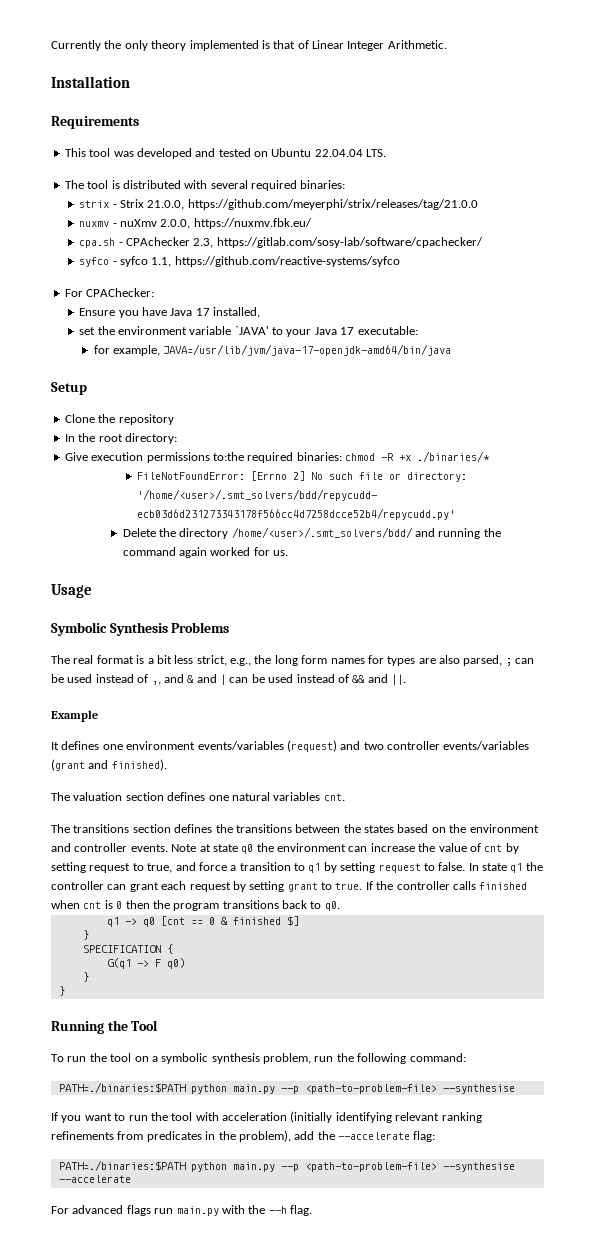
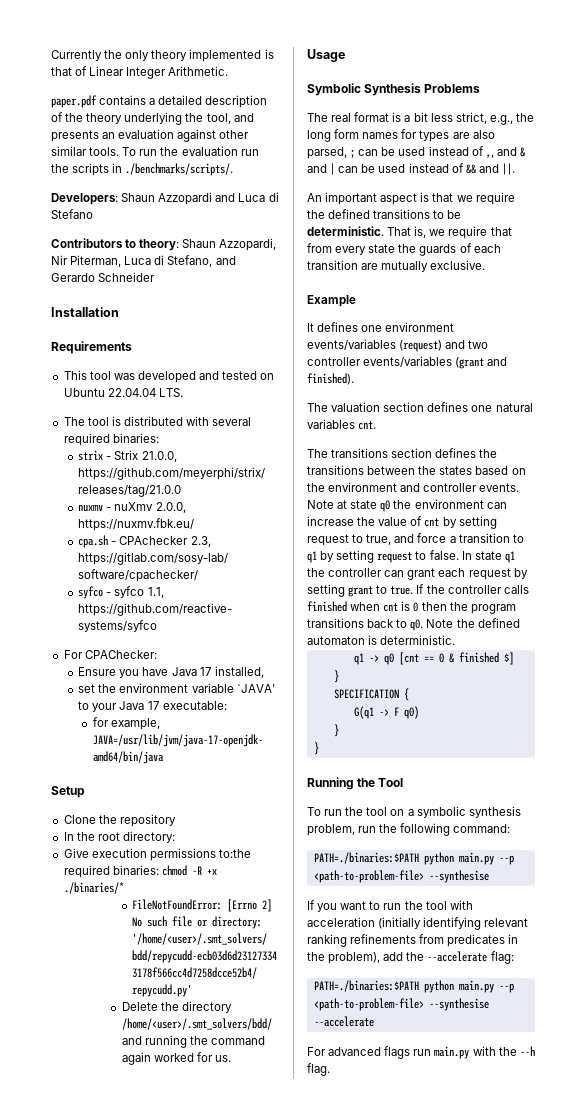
(447, 44) none -> [51,95,268,108] [51,112,254,125] [51,129,250,142] [51,146,259,156] [51,163,234,176] [51,192,279,205] [51,209,93,219] [51,238,277,251] [51,255,236,267] [51,272,156,282] // paper.pdf contains a detailed description of the theory underlying the tool, and presents an evaluation against other similar tools. To run the evaluation run the scripts in ./benchmarks/scripts/. // Developers: Shaun Azzopardi and Luca di Stefano // Contributors to theory: Shaun Azzopardi, Nir Piterman, Luca di Stefano, and Gerardo Schneider
(406, 679) none -> [307,192,515,205] [307,209,462,219] [307,226,512,239] [307,243,501,256] [307,260,486,272] // An important aspect is that we require the defined transitions to be deterministic. That is, we require that from every state the guards of each transition are mutually exclusive.
(340, 906) none -> [426,618,520,628] [307,635,456,645] Note the defined automaton is deterministic.

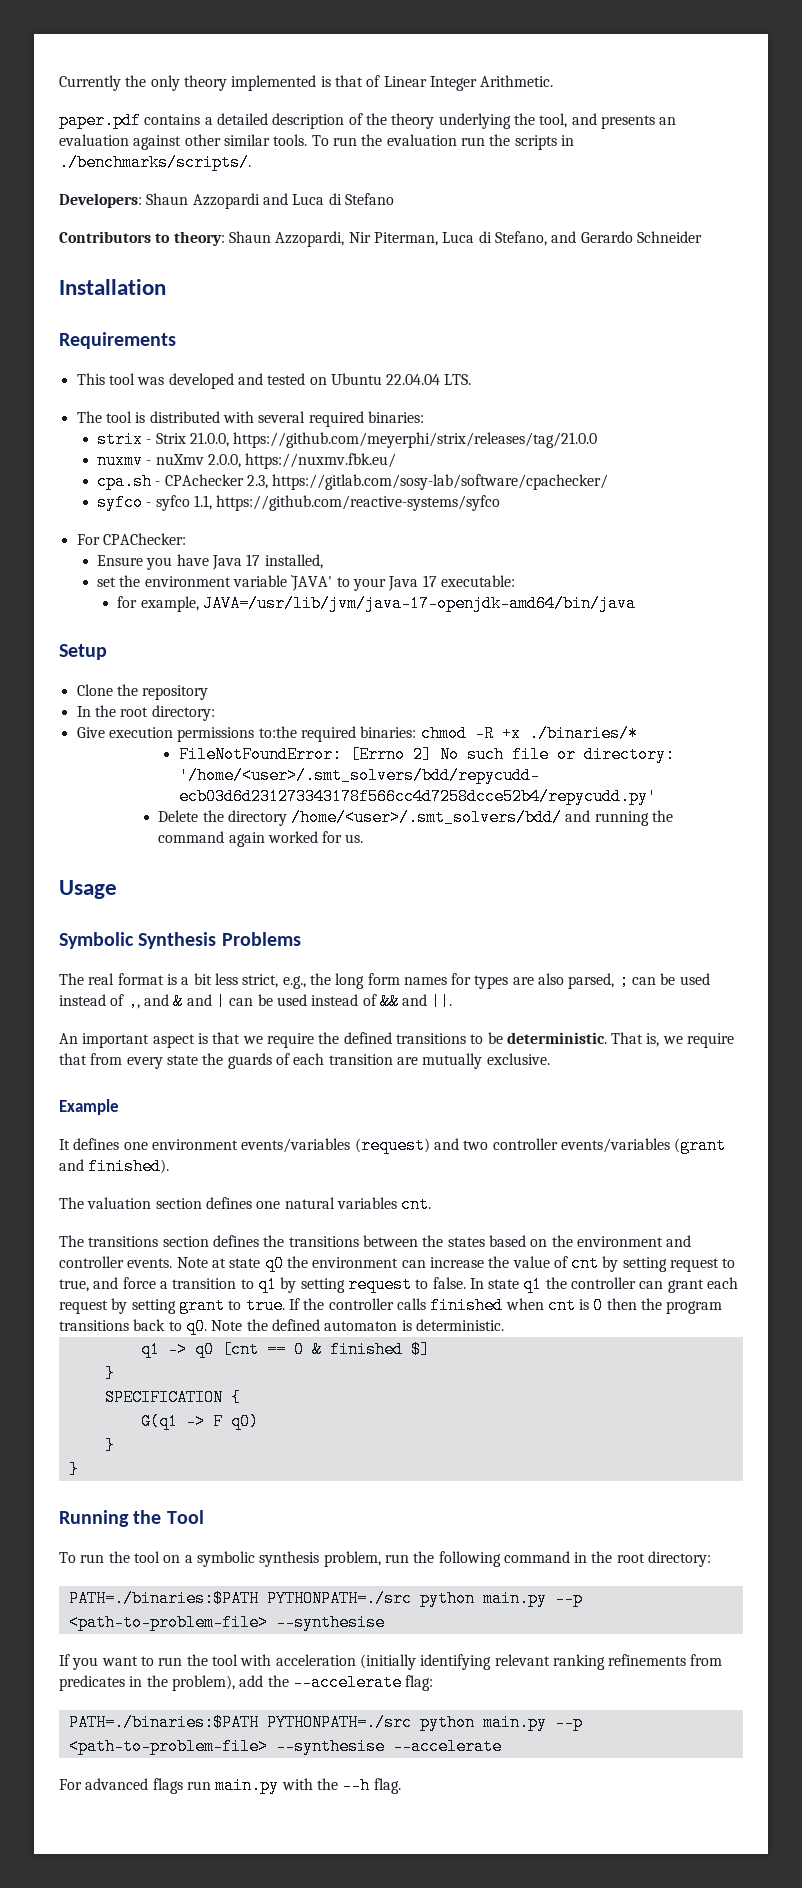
[453,824,511,833] [313,852,419,864] command: // PATH=./binaries:$PATH -> [503,1551,712,1567] [68,1590,412,1607] command in the root directory: // PATH=./binaries:$PATH PYTHONPATH=./src
(419, 986) none -> [266,1714,412,1731] PYTHONPATH=./src

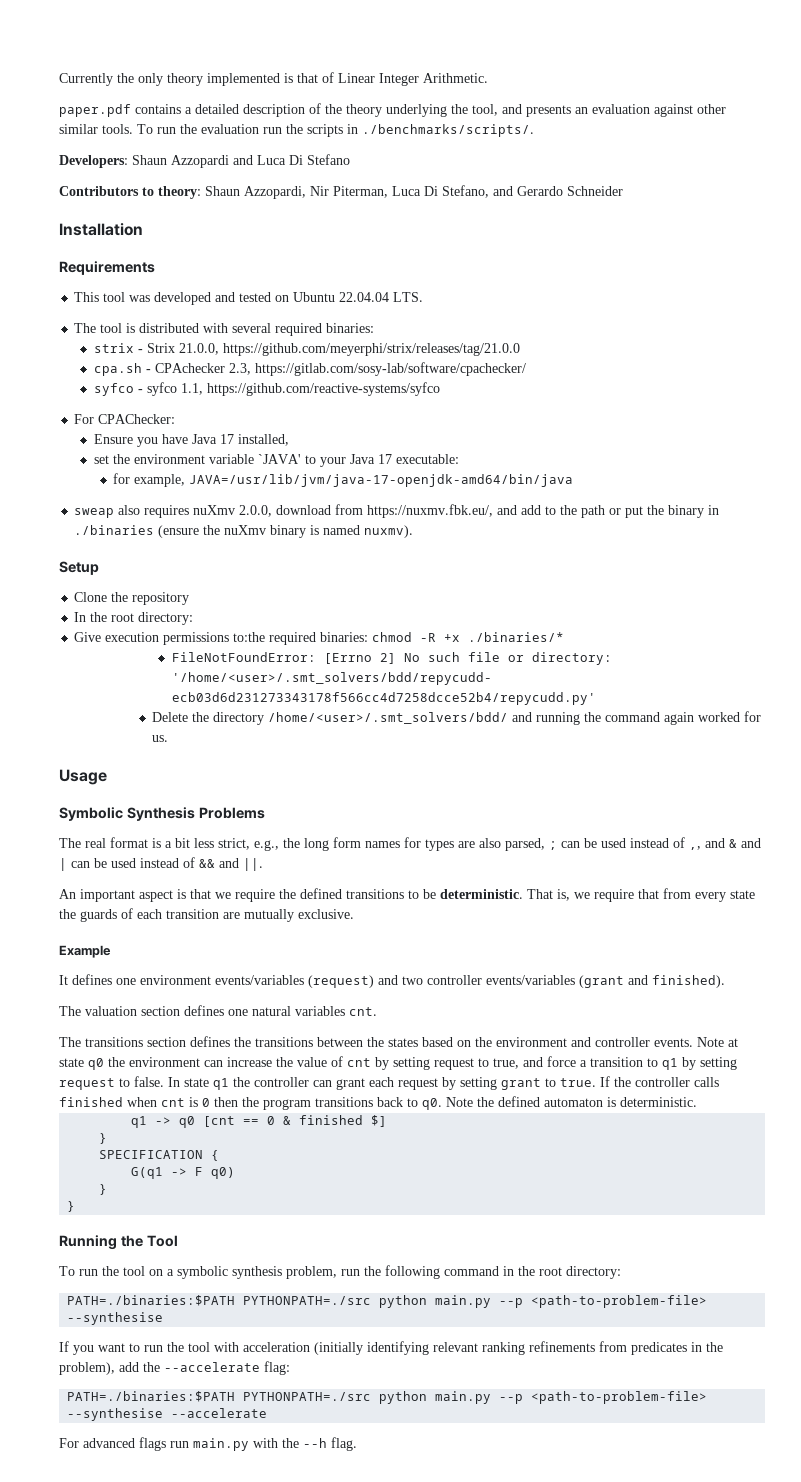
[328,193,342,205] di -> [289,155,303,165] Di
[478,231,492,243] di -> [424,186,438,196] Di
[97,452,397,469] // nuxmv - nuXmv 2.0.0, https://nuxmv.fbk.eu/ -> (520, 349) none
(637, 603) none -> [74,504,720,518] [74,525,414,538] // sweap also requires nuXmv 2.0.0, download from https://nuxmv.fbk.eu/, and add to the path or put the binary in ./binaries (ensure the nuXmv binary is named nuxmv).

